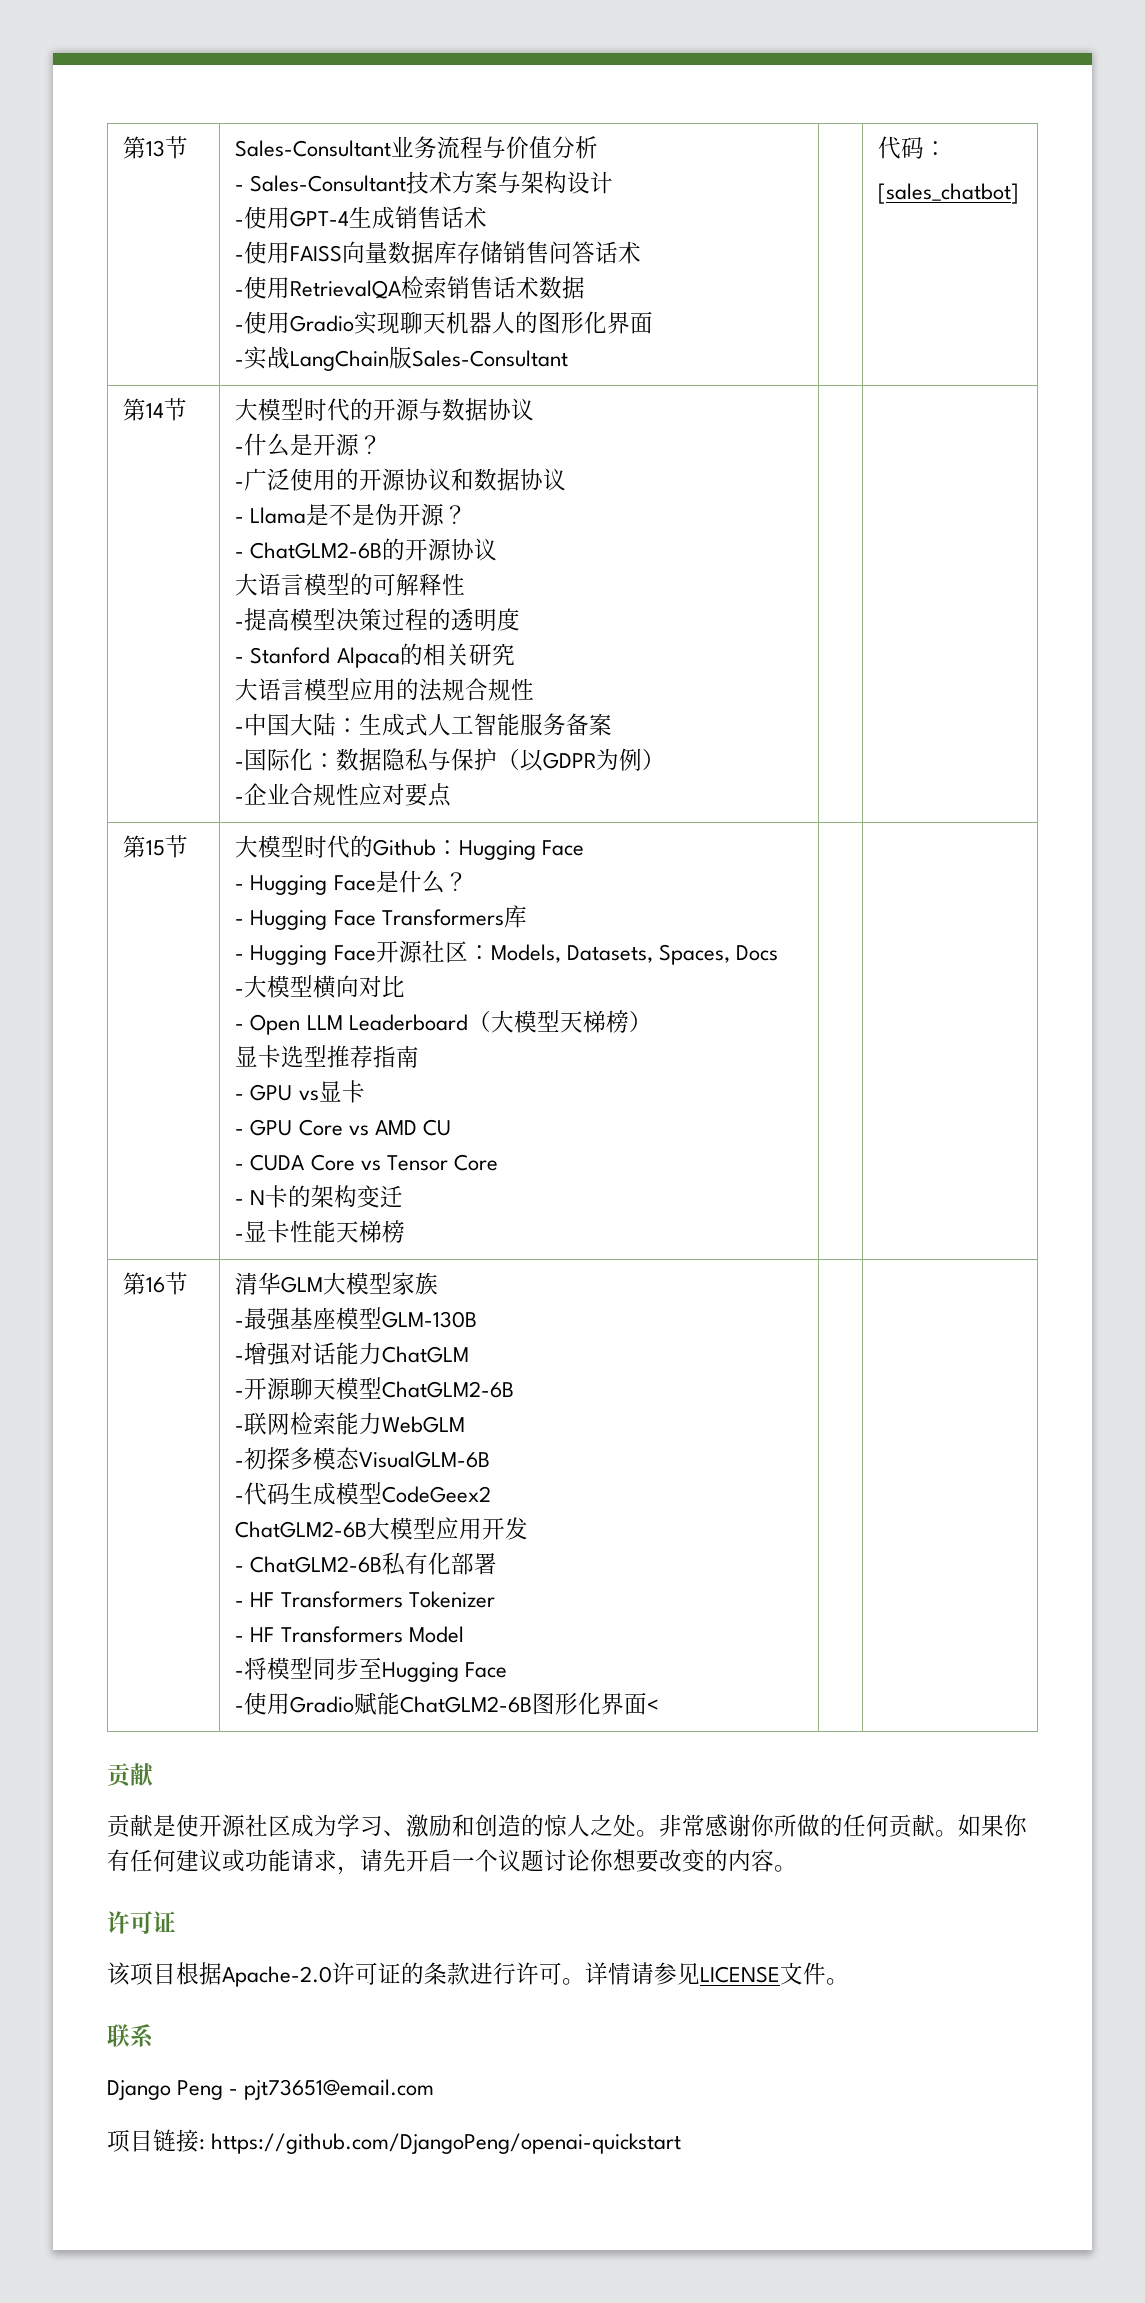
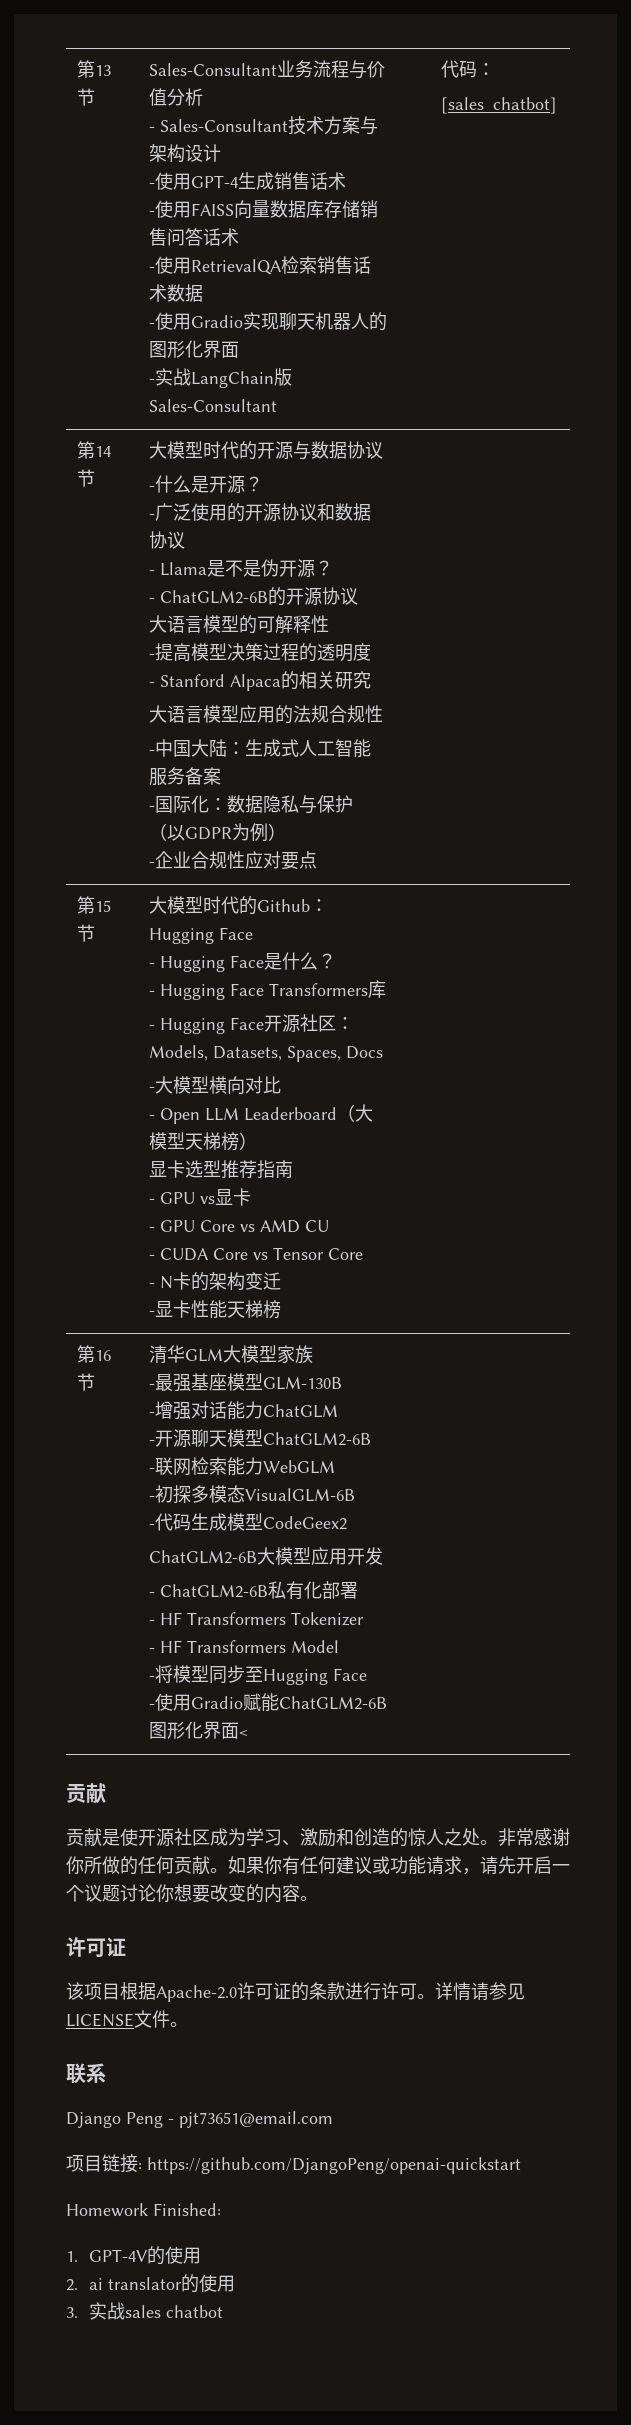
(682, 2143) none -> [66,2203,221,2217] [66,2246,201,2265] [66,2274,235,2293] [66,2302,223,2320] // Homework Finished: // 1. GPT-4V的使用 // 2. ai translator的使用 // 3.实战sales chatbot

